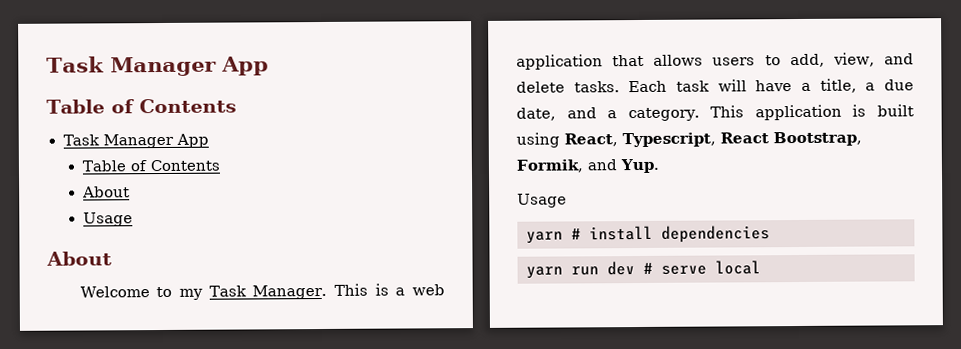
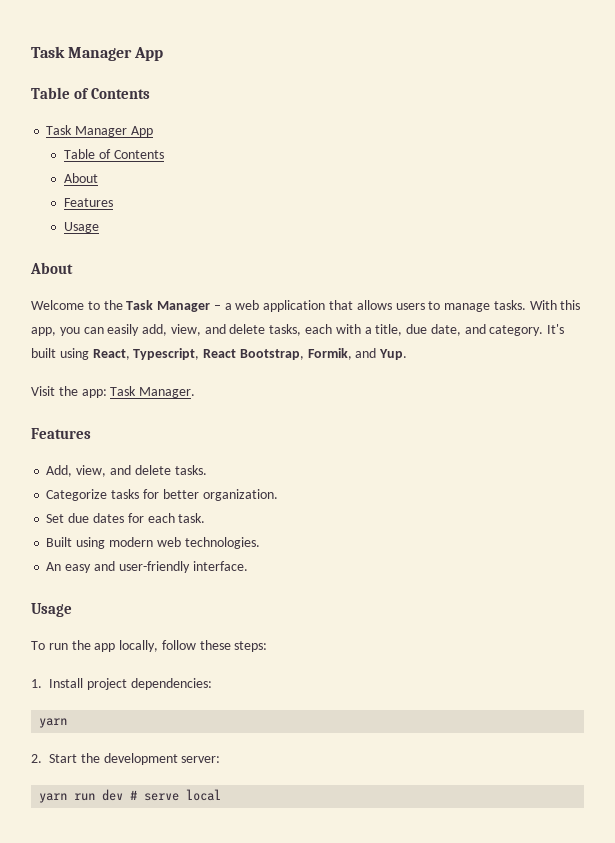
(130, 192) none -> [63,198,113,207] // Features
[178,283,389,300] my Task Manager. This is -> [103,300,221,312] the Task Manager –
[789,52,914,68] [516,79,793,93] add, view, and delete tasks. Each task will have -> [444,300,581,312] [31,324,361,336] manage tasks. With this app, you can easily add, view, and delete tasks, each with
[865,82,876,91] a -> (403, 330) none
[607,104,867,122] a category. This application is -> [489,324,565,336] category. It's
[517,193,567,208] [526,225,770,244] Usage // yarn # install dependencies -> [31,386,196,398] [31,428,91,439] [46,465,207,477] [46,489,278,501] [46,513,206,523] [46,537,260,549] [46,561,248,573] [31,603,72,617] [31,640,268,652] [31,678,212,690] [39,718,68,728] [31,753,221,765] Visit the app: Task Manager. // Features // Add, view, and delete tasks. // Categorize tasks for better organization. // Set due dates for each task. // Built using modern web technologies. // An easy and user-friendly interface. // Usage // To run the app locally, follow these steps: // 1. Install project dependencies: // yarn // 2. Start the development server:

